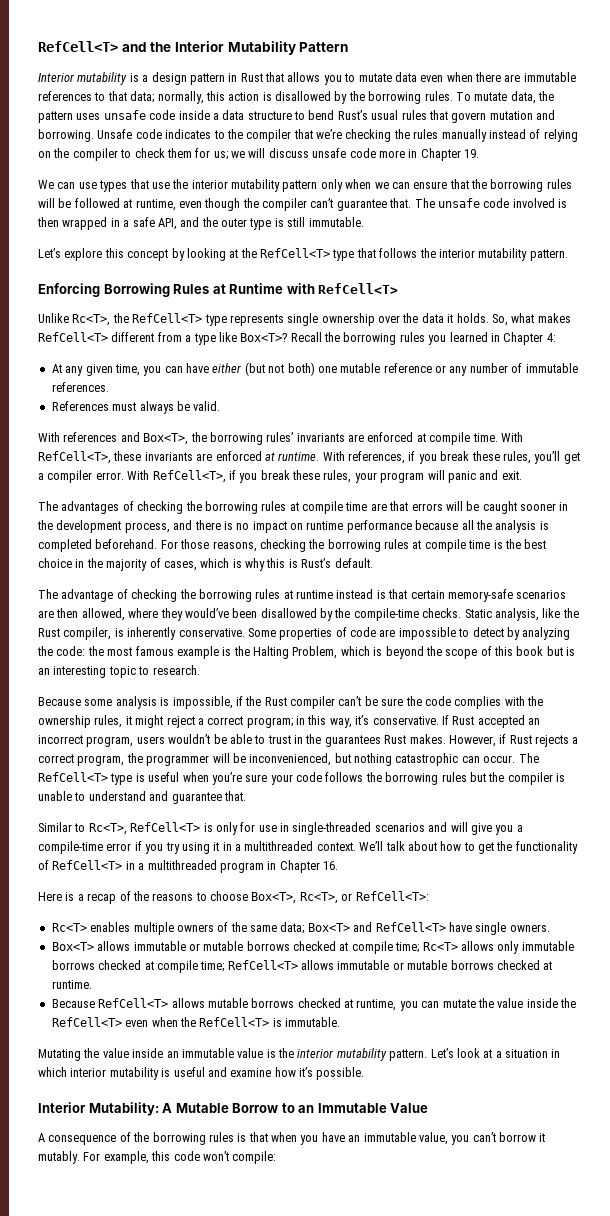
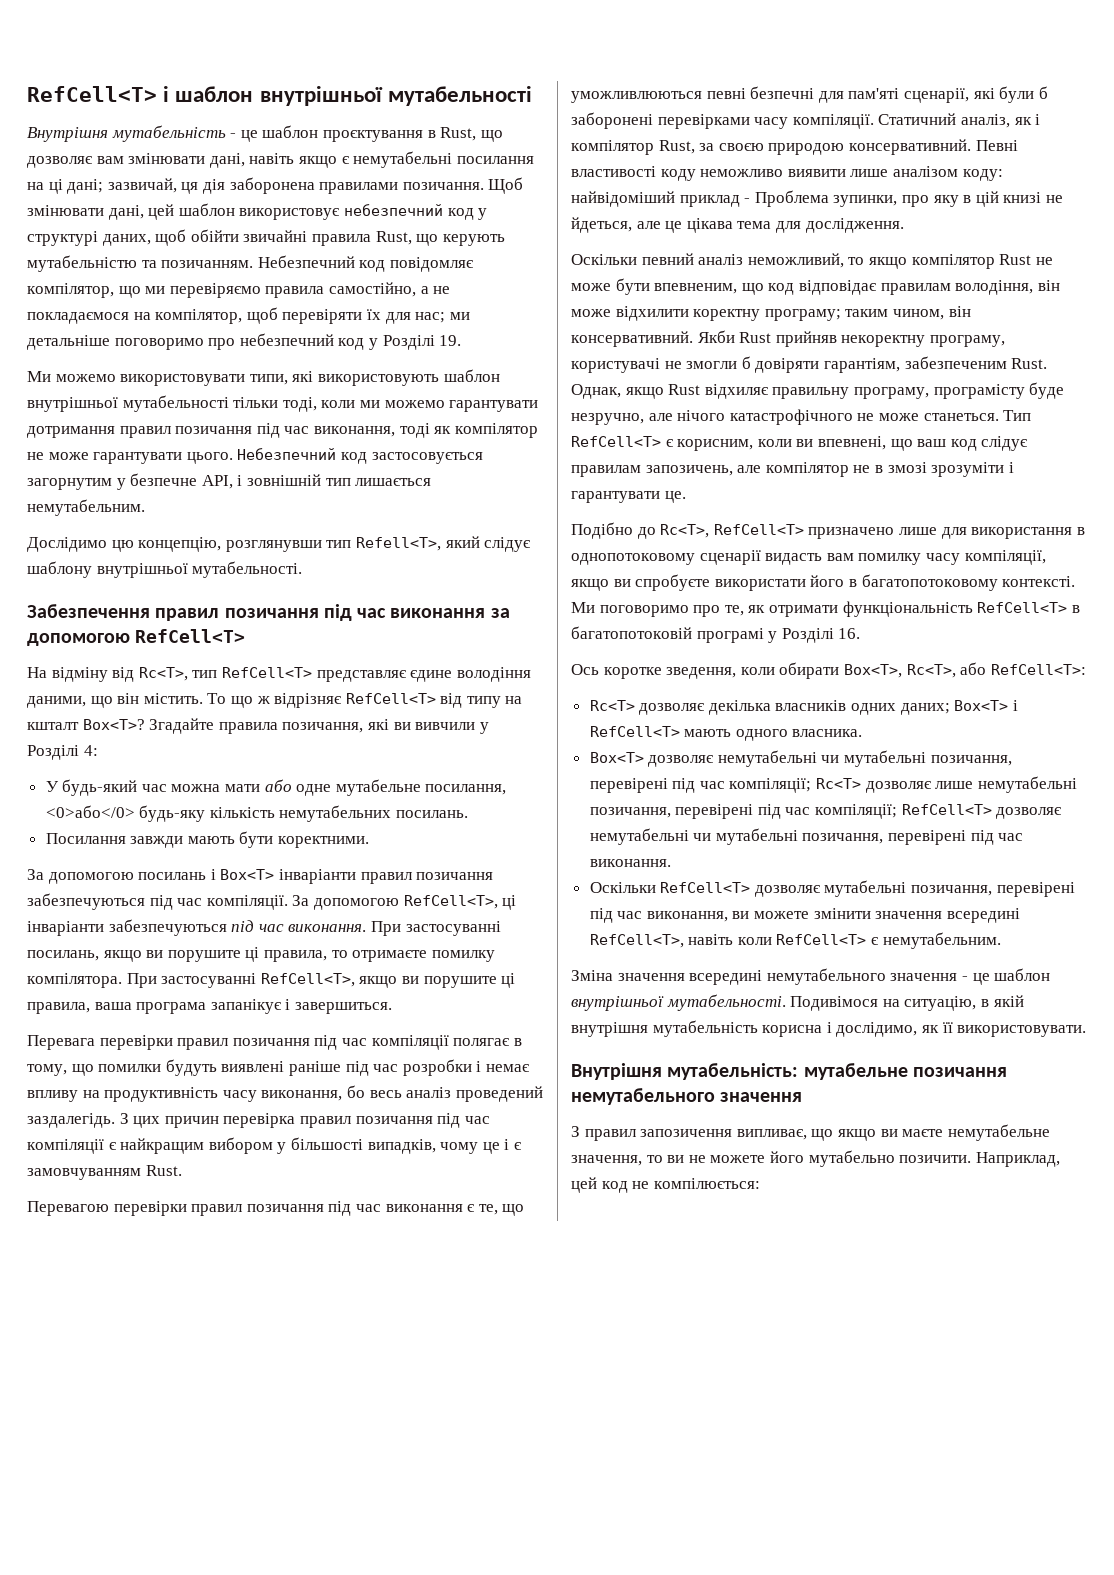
[38,41,349,55] [38,72,576,85] [38,91,554,104] [38,110,555,123] [38,129,578,142] [38,148,479,161] [38,179,572,192] [38,198,567,211] [37,217,364,230] [38,248,568,261] [38,283,399,297] [38,313,571,326] [38,332,556,345] [51,362,578,376] [51,382,109,392] [51,401,221,414] [38,432,523,445] [38,451,580,464] [38,470,522,483] [38,501,569,514] [37,520,549,533] [38,539,547,552] [38,558,373,571] [38,589,567,602] [38,608,579,621] [38,627,571,640] [37,646,576,659] [38,665,200,678] [38,696,543,709] [38,715,540,728] [38,734,579,747] [38,753,539,766] [38,772,565,785] [38,791,246,804] [38,822,523,835] [38,841,578,854] [38,860,338,873] [38,891,248,904] RefCell<T> and the Interior Mutability Pattern // Interior mutability is a design pattern in Rust that allows you to mutate data even when there are immutable references to that data; normally, this action is disallowed by the borrowing rules. To mutate data, the pattern uses unsafe code inside a data structure to bend Rust’s usual rules that govern mutation and borrowing. Unsafe code indicates to the compiler that we’re checking the rules manually instead of relying on the compiler to check them for us; we will discuss unsafe code more in Chapter 19. // We can use types that use the interior mutability pattern only when we can ensure that the borrowing rules will be followed at runtime, even though the compiler can’t guarantee that. The unsafe code involved is then wrapped in a safe API, and the outer type is still immutable. // Let’s explore this concept by looking at the RefCell<T> type that follows the interior mutability pattern. // Enforcing Borrowing Rules at Runtime with RefCell<T> // Unlike Rc<T>, the RefCell<T> type represents single ownership over the data it holds. So, what makes RefCell<T> different from a type like Box<T>? Recall the borrowing rules you learned in Chapter 4: // At any given time, you can have either (but not both) one mutable reference or any number of immutable references. // References must always be valid. // With references and Box<T>, the borrowing rules’ invariants are enforced at compile time. With RefCell<T>, these invariants are enforced at runtime. With references, if you break these rules, you’ll get a compiler error. With RefCell<T>, if you break these rules, your program will panic and exit. // The advantages of checking the borrowing rules at compile time are that errors will be caught sooner in the development process, and there is no impact on runtime performance because all the analysis is completed beforehand. For those reasons, checking the borrowing rules at compile time is the best choice in the majority of cases, which is why this is Rust’s default. // The advantage of checking the borrowing rules at runtime instead is that certain memory-safe scenarios are then allowed, where they would’ve been disallowed by the compile-time checks. Static analysis, like the Rust compiler, is inherently conservative. Some properties of code are impossible to detect by analyzing the code: the most famous example is the Halting Problem, which is beyond the scope of this book but is an interesting topic to research. // Because some analysis is impossible, if the Rust compiler can’t be sure the code complies with the ownership rules, it might reject a correct program; in this way, it’s conservative. If Rust accepted an incorrect program, users wouldn’t be able to trust in the guarantees Rust makes. However, if Rust rejects a correct program, the programmer will be inconvenienced, but nothing catastrophic can occur. The RefCell<T> type is useful when you’re sure your code follows the borrowing rules but the compiler is unable to understand and guarantee that. // Similar to Rc<T>, RefCell<T> is only for use in single-threaded scenarios and will give you a compile-time error if you try using it in a multithreaded context. We’ll talk about how to get the functionality of RefCell<T> in a multithreaded program in Chapter 16. // Here is a recap of the reasons to choose -> [27,86,532,106] [27,125,503,142] [27,151,534,168] [27,177,524,194] [27,203,488,220] [27,229,505,246] [27,255,474,272] [27,282,451,298] [27,307,470,324] [27,333,462,350] [27,369,500,386] [27,395,539,412] [27,423,538,438] [27,448,483,464] [27,473,432,490] [27,499,145,516] [27,536,532,552] [27,561,303,578] [27,604,510,621] [27,629,246,646] [27,667,531,682] [27,693,523,708] [27,718,489,734] [27,745,98,760] [45,779,507,796] [45,805,469,822] [45,831,370,848] [27,869,494,884] [27,893,517,910] [27,919,501,936] [27,947,495,962] [27,973,516,988] [27,999,392,1014] [27,1035,522,1050] [27,1059,530,1076] [27,1085,543,1102] [27,1113,490,1128] [27,1137,522,1154] [27,1165,182,1180] [27,1201,525,1216] [571,86,1048,103] [571,112,1041,129] [571,139,1018,155] [571,166,1003,181] [571,190,1063,207] [571,217,904,233] [571,253,1053,269] [571,278,1060,295] [571,306,971,321] [571,330,1005,347] [571,356,1048,373] [571,382,1065,399] [571,409,1032,425] [571,436,1029,451] [571,462,1014,477] [571,491,686,503] [571,522,1085,539] [571,550,1046,565] [571,574,1076,591] [571,601,1080,617] [571,626,861,643] [571,662,840,679] RefCell<T> і шаблон внутрішньої мутабельності // Внутрішня мутабельність - це шаблон проєктування в Rust, що дозволяє вам змінювати дані, навіть якщо є немутабельні посилання на ці дані; зазвичай, ця дія заборонена правилами позичання. Щоб змінювати дані, цей шаблон використовує небезпечний код у структурі даних, щоб обійти звичайні правила Rust, що керують мутабельністю та позичанням. Небезпечний код повідомляє компілятор, що ми перевіряємо правила самостійно, а не покладаємося на компілятор, щоб перевіряти їх для нас; ми детальніше поговоримо про небезпечний код у Розділі 19. // Ми можемо використовувати типи, які використовують шаблон внутрішньої мутабельності тільки тоді, коли ми можемо гарантувати дотримання правил позичання під час виконання, тоді як компілятор не може гарантувати цього. Небезпечний код застосовується загорнутим у безпечне API, і зовнішній тип лишається немутабельним. // Дослідимо цю концепцію, розглянувши тип Refell<T>, який слідує шаблону внутрішньої мутабельності. // Забезпечення правил позичання під час виконання за допомогою RefCell<T> // На відміну від Rc<T>, тип RefCell<T> представляє єдине володіння даними, що він містить. То що ж відрізняє RefCell<T> від типу на кшталт Box<T>? Згадайте правила позичання, які ви вивчили у Розділі 4: // У будь-який час можна мати або одне мутабельне посилання, <0>або</0> будь-яку кількість немутабельних посилань. // Посилання завжди мають бути коректними. // За допомогою посилань і Box<T> інваріанти правил позичання забезпечуються під час компіляції. За допомогою RefCell<T>, ці інваріанти забезпечуються під час виконання. При застосуванні посилань, якщо ви порушите ці правила, то отримаєте помилку компілятора. При застосуванні RefCell<T>, якщо ви порушите ці правила, ваша програма запанікує і завершиться. // Перевага перевірки правил позичання під час компіляції полягає в тому, що помилки будуть виявлені раніше під час розробки і немає впливу на продуктивність часу виконання, бо весь аналіз проведений заздалегідь. З цих причин перевірка правил позичання під час компіляції є найкращим вибором у більшості випадків, чому це і є замовчуванням Rust. // Перевагою перевірки правил позичання під час виконання є те, що уможливлюються певні безпечні для пам'яті сценарії, які були б заборонені перевірками часу компіляції. Статичний аналіз, як і компілятор Rust, за своєю природою консервативний. Певні властивості коду неможливо виявити лише аналізом коду: найвідоміший приклад - Проблема зупинки, про яку в цій книзі не йдеться, але це цікава тема для дослідження. // Оскільки певний аналіз неможливий, то якщо компілятор Rust не може бути впевненим, що код відповідає правилам володіння, він може відхилити коректну програму; таким чином, він консервативний. Якби Rust прийняв некоректну програму, користувачі не змогли б довіряти гарантіям, забезпеченим Rust. Однак, якщо Rust відхиляє правильну програму, програмісту буде незручно, але нічого катастрофічного не може станеться. Тип RefCell<T> є корисним, коли ви впевнені, що ваш код слідує правилам запозичень, але компілятор не в змозі зрозуміти і гарантувати це. // Подібно до Rc<T>, RefCell<T> призначено лише для використання в однопотоковому сценарії видасть вам помилку часу компіляції, якщо ви спробуєте використати його в багатопотоковому контексті. Ми поговоримо про те, як отримати функціональність RefCell<T> в багатопотоковій програмі у Розділі 16. // Ось коротке зведення, коли обирати
[341,893,353,901] or -> [960,662,987,675] або
[90,922,550,935] [51,941,574,954] [51,960,553,973] [51,980,92,989] [51,998,576,1011] [51,1017,340,1027] [38,1048,561,1061] [38,1067,365,1080] [38,1102,429,1116] [38,1132,546,1145] [38,1151,277,1164] enables multiple owners of the same data; Box<T> and RefCell<T> have single owners. // Box<T> allows immutable or mutable borrows checked at compile time; Rc<T> allows only immutable borrows checked at compile time; RefCell<T> allows immutable or mutable borrows checked at runtime. // Because RefCell<T> allows mutable borrows checked at runtime, you can mutate the value inside the RefCell<T> even when the RefCell<T> is immutable. // Mutating the value inside an immutable value is the interior mutability pattern. Let’s look at a situation in which interior mutability is useful and examine how it’s possible. // Interior Mutability: A Mutable Borrow to an Immutable Value // A consequence of the borrowing rules is that when you have an immutable value, you can’t borrow it mutably. For example, this code won’t compile: -> [639,700,1018,715] [589,726,863,741] [589,750,1012,767] [589,776,1077,793] [589,804,1063,819] [589,828,1024,845] [589,859,671,867] [589,880,1075,897] [589,908,1020,923] [589,932,1001,949] [571,968,1051,985] [571,994,1024,1011] [571,1020,1087,1037] [571,1063,1007,1080] [571,1088,803,1105] [571,1124,1050,1141] [571,1150,1060,1167] [571,1177,760,1193] дозволяє декілька власників одних даних; Box<T> і RefCell<T> мають одного власника. // Box<T> дозволяє немутабельні чи мутабельні позичання, перевірені під час компіляції; Rc<T> дозволяє лише немутабельні позичання, перевірені під час компіляції; RefCell<T> дозволяє немутабельні чи мутабельні позичання, перевірені під час виконання. // Оскільки RefCell<T> дозволяє мутабельні позичання, перевірені під час виконання, ви можете змінити значення всередині RefCell<T>, навіть коли RefCell<T> є немутабельним. // Зміна значення всередині немутабельного значення - це шаблон внутрішньої мутабельності. Подивімося на ситуацію, в якій внутрішня мутабельність корисна і дослідимо, як її використовувати. // Внутрішня мутабельність: мутабельне позичання немутабельного значення // З правил запозичення випливає, що якщо ви маєте немутабельне значення, то ви не можете його мутабельно позичити. Наприклад, цей код не компілюється:

